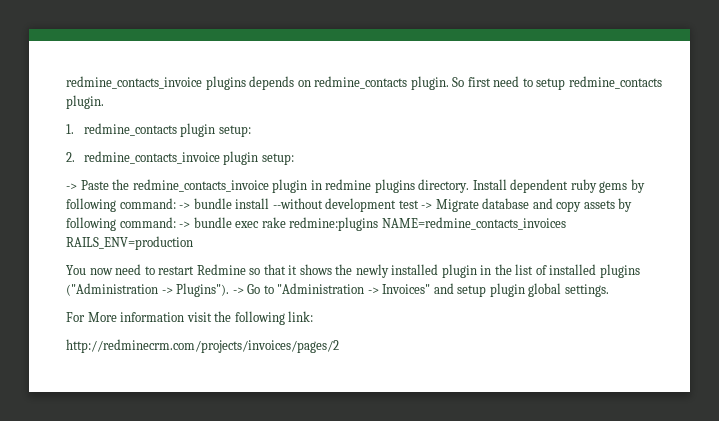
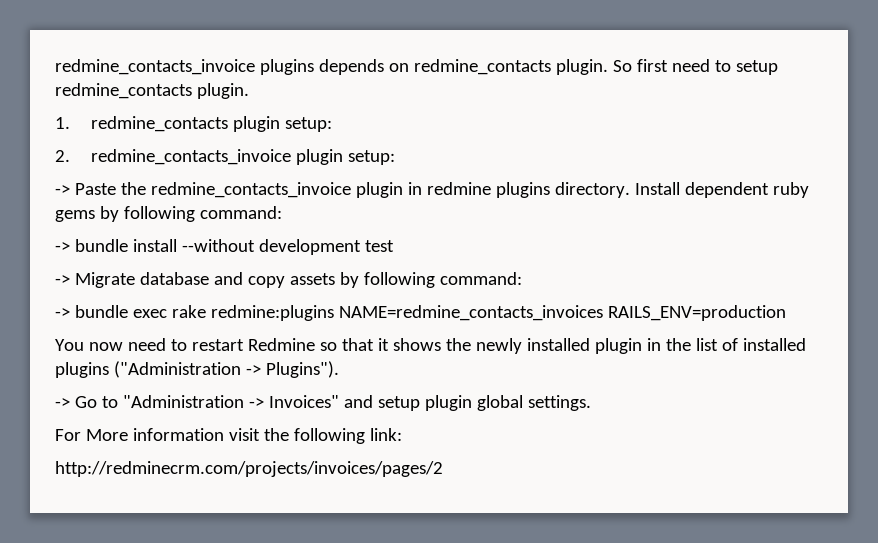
(176, 203) none -> (282, 212) //
(419, 204) none -> (394, 246) //
(176, 222) none -> (522, 278) //
(230, 290) none -> (339, 369) //

